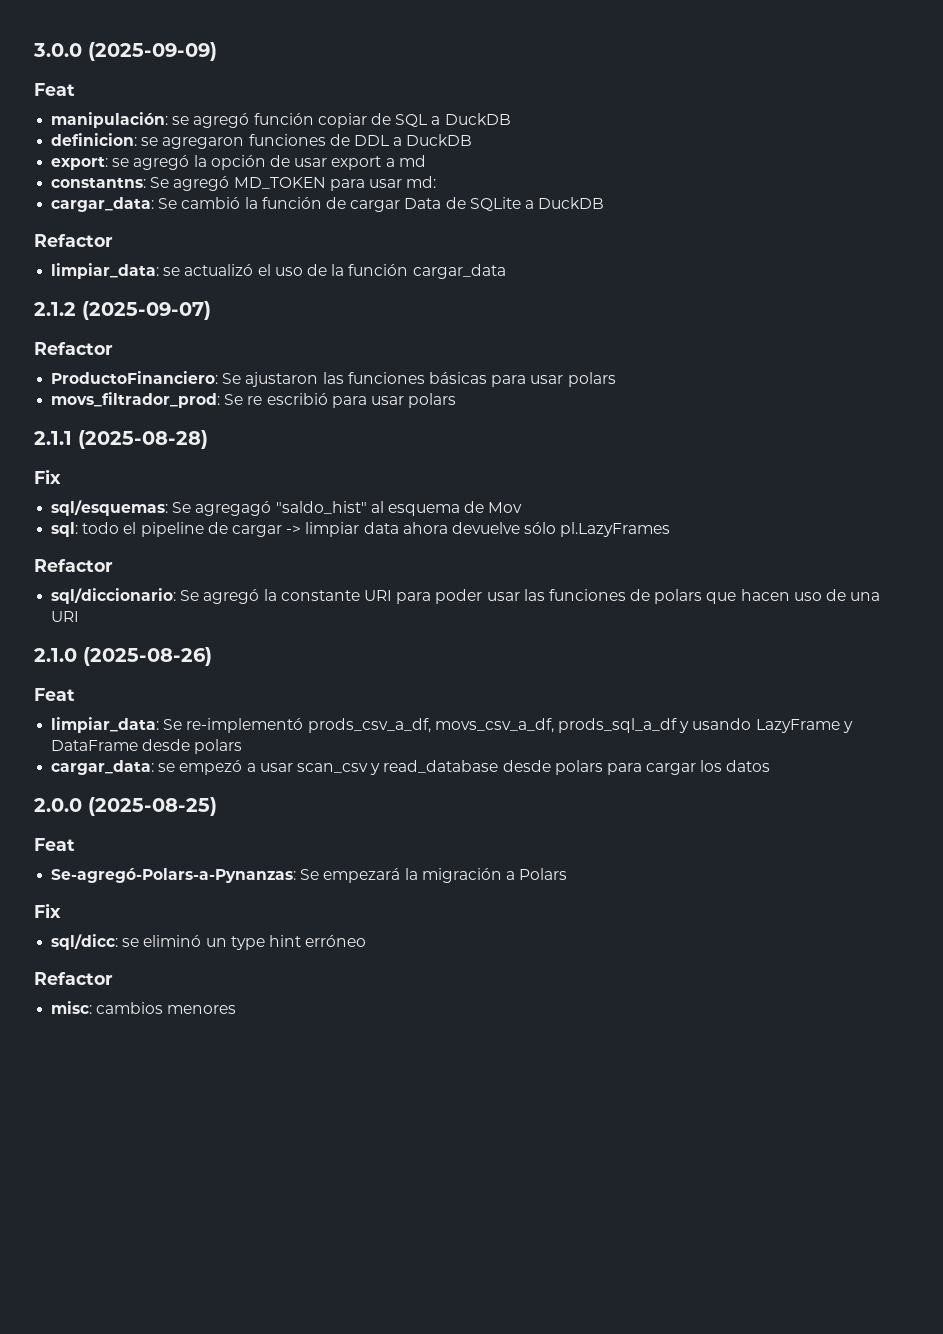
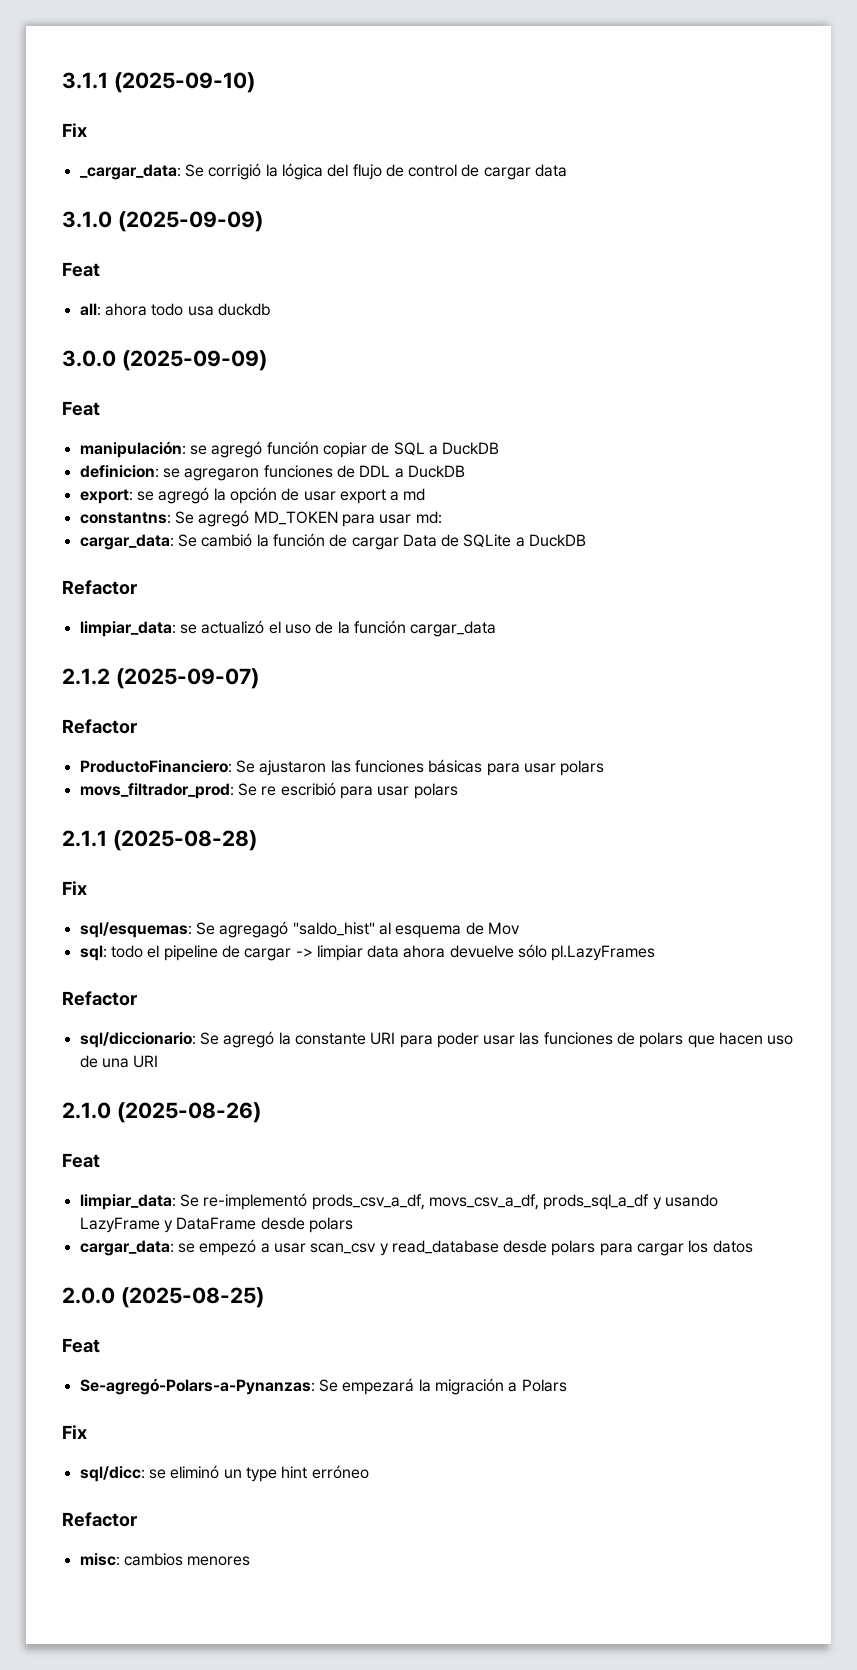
(33, 50) none -> [62,72,255,93] [62,123,87,137] [78,163,568,180] [62,211,263,232] [62,262,100,277] [79,303,270,316] 3.1.1 (2025-09-10) // Fix // _cargar_data: Se corrigió la lógica del flujo de control de cargar data // 3.1.0 (2025-09-09) // Feat // all: ahora todo usa duckdb //

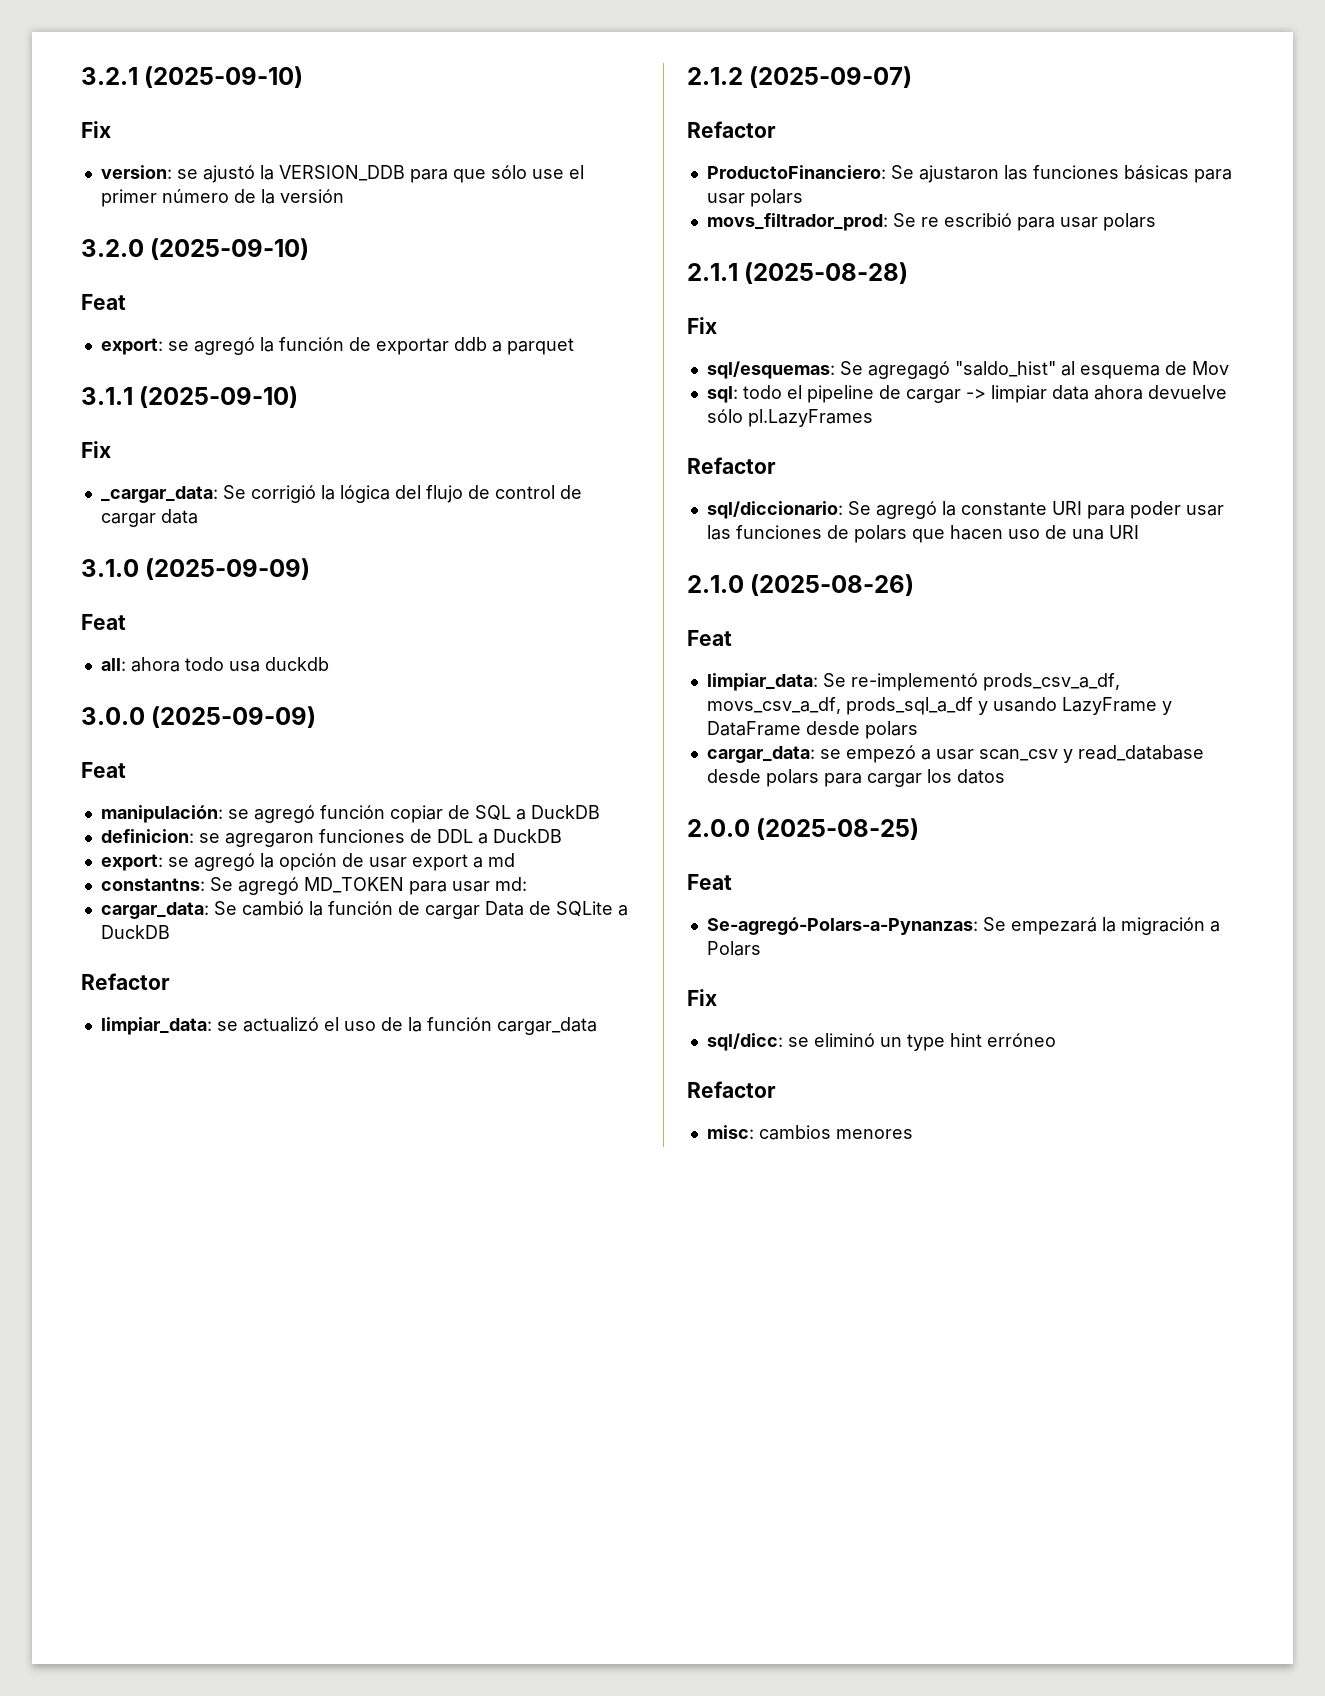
(62, 80) none -> [81,66,304,88] [81,121,111,138] [100,165,584,183] [100,189,344,207] [81,238,310,260] [81,294,126,310] [100,337,574,355] 3.2.1 (2025-09-10) // Fix // version: se ajustó la VERSION_DDB para que sólo use el primer número de la versión // 3.2.0 (2025-09-10) // Feat // export: se agregó la función de exportar ddb a parquet //

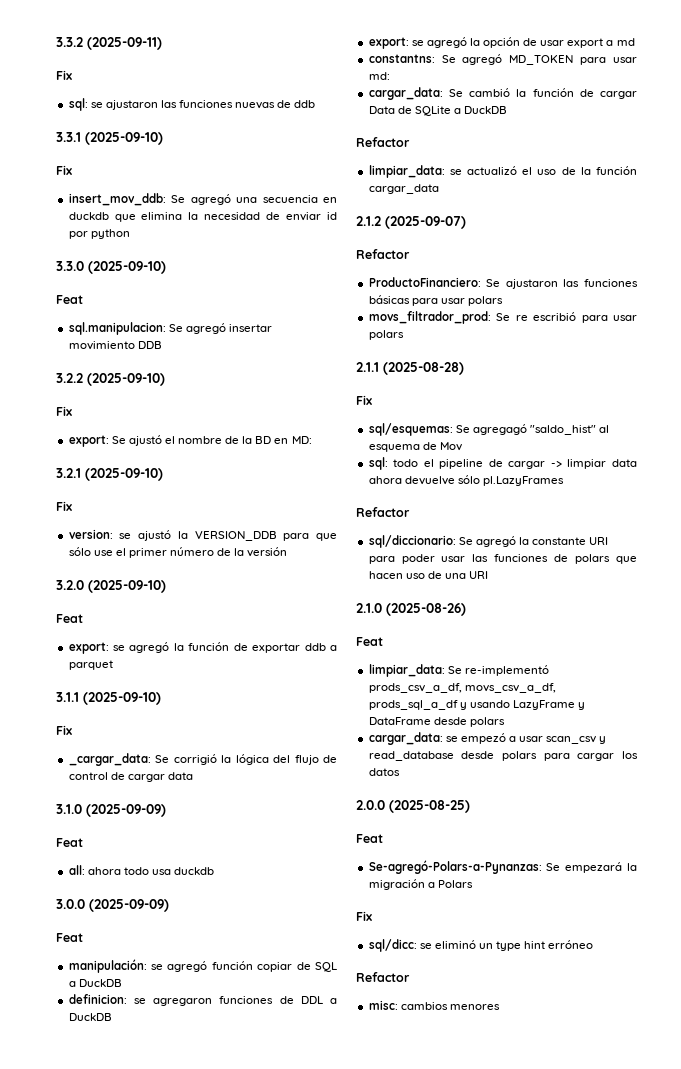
(81, 76) none -> [56,37,162,50] [56,70,72,80] [68,98,316,111] [56,132,163,145] [56,165,72,175] [68,193,337,206] [68,212,337,222] [68,229,130,239] [56,261,166,274] [56,295,83,304] [68,322,272,335] [68,341,162,350] [56,373,165,386] [56,406,72,416] [68,435,312,447] 3.3.2 (2025-09-11) // Fix // sql: se ajustaron las funciones nuevas de ddb // 3.3.1 (2025-09-10) // Fix // insert_mov_ddb: Se agregó una secuencia en duckdb que elimina la necesidad de enviar id por python // 3.3.0 (2025-09-10) // Feat // sql.manipulacion: Se agregó insertar movimiento DDB // 3.2.2 (2025-09-10) // Fix // export: Se ajustó el nombre de la BD en MD: //

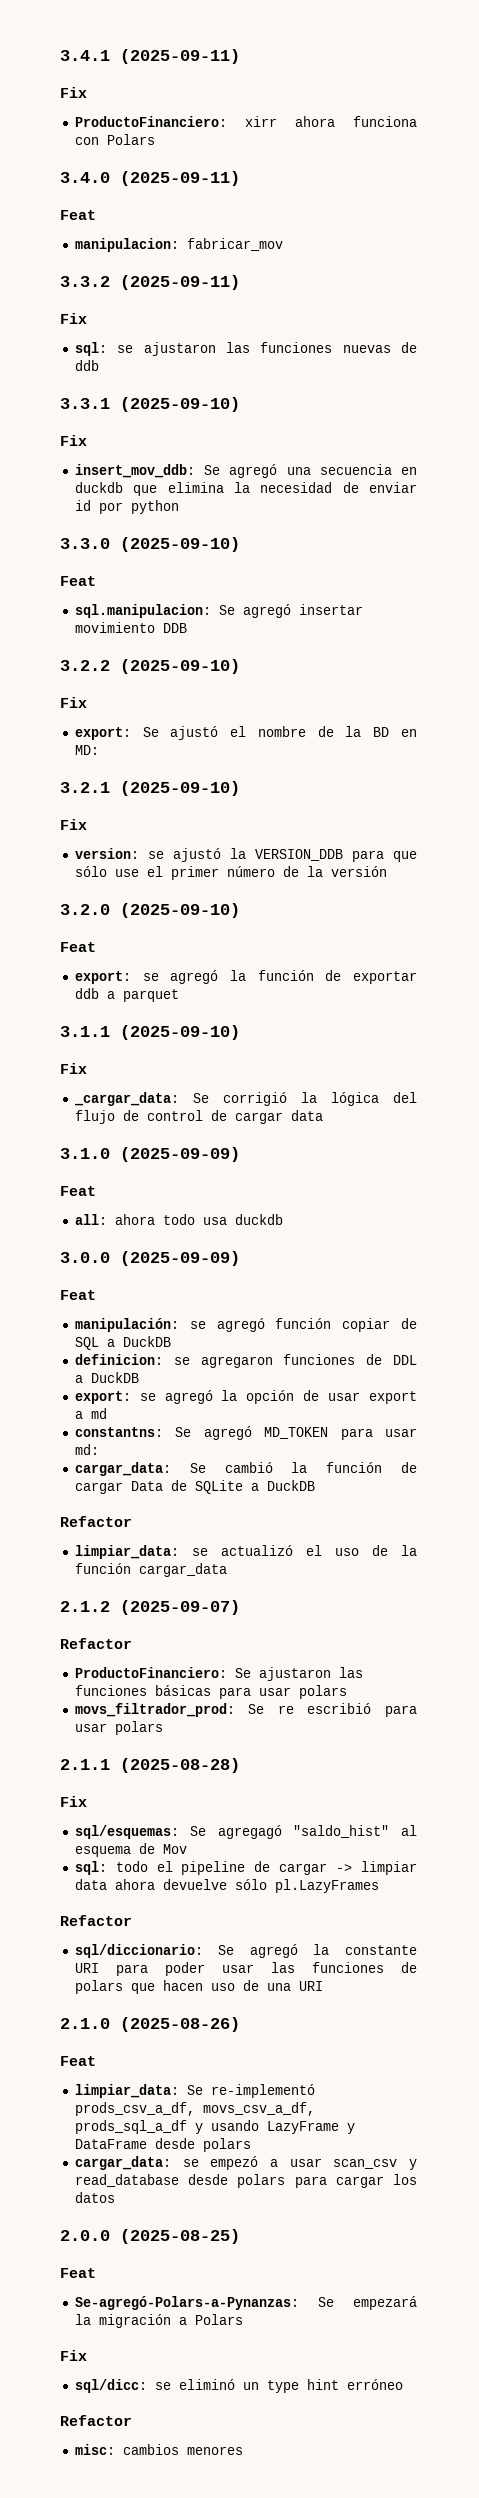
(56, 42) none -> [60,49,240,64] [60,87,87,98] [74,116,417,127] [74,134,155,145] [60,171,240,186] [60,210,96,220] [74,238,283,252] 3.4.1 (2025-09-11) // Fix // ProductoFinanciero: xirr ahora funciona con Polars // 3.4.0 (2025-09-11) // Feat // manipulacion: fabricar_mov //

